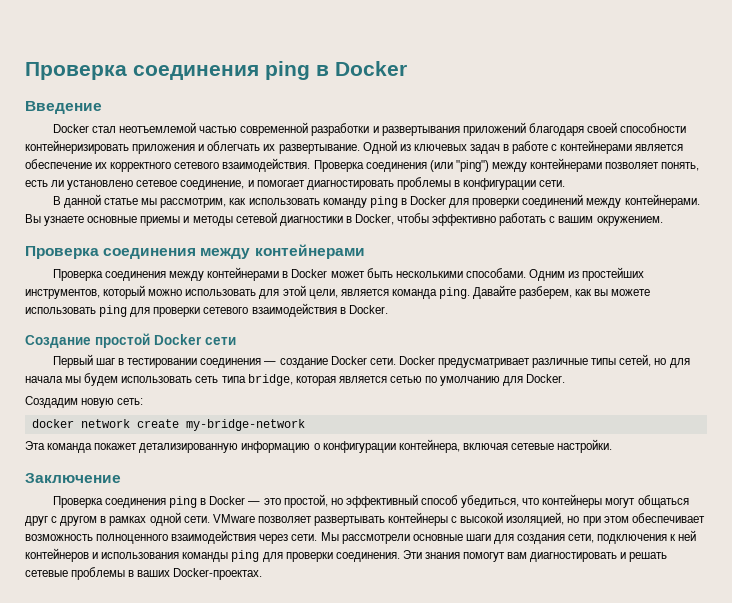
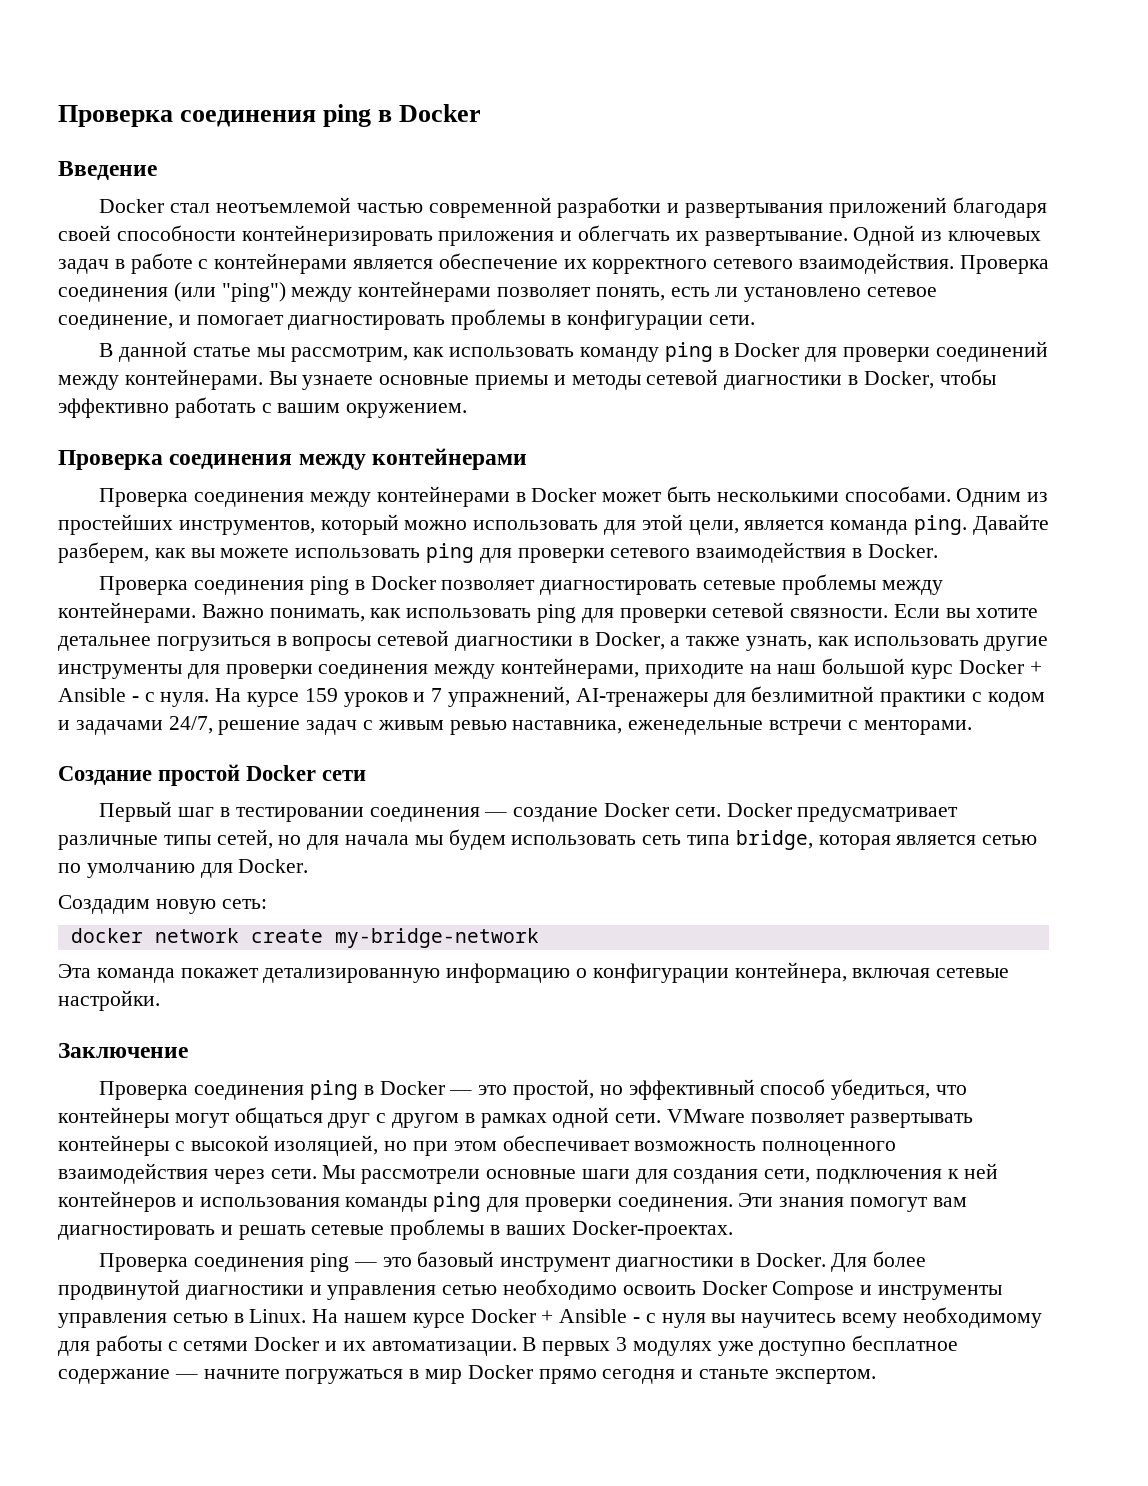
(388, 309) none -> [99,574,943,595] [58,602,1038,623] [58,630,1049,651] [58,658,1042,679] [58,686,1045,707] [58,716,972,735] // Проверка соединения ping в Docker позволяет диагностировать сетевые проблемы между контейнерами. Важно понимать, как использовать ping для проверки сетевой связности. Если вы хотите детальнее погрузиться в вопросы сетевой диагностики в Docker, а также узнать, как использовать другие инструменты для проверки соединения между контейнерами, приходите на наш большой курс Docker + Ansible - с нуля. На курсе 159 уроков и 7 упражнений, AI-тренажеры для безлимитной практики с кодом и задачами 24/7, решение задач с живым ревью наставника, еженедельные встречи с менторами.
(263, 574) none -> [99,1251,927,1272] [58,1279,1003,1300] [58,1307,1042,1328] [58,1335,959,1356] [58,1365,876,1384] // Проверка соединения ping — это базовый инструмент диагностики в Docker. Для более продвинутой диагностики и управления сетью необходимо освоить Docker Compose и инструменты управления сетью в Linux. На нашем курсе Docker + Ansible - с нуля вы научитесь всему необходимому для работы с сетями Docker и их автоматизации. В первых 3 модулях уже доступно бесплатное содержание — начните погружаться в мир Docker прямо сегодня и станьте экспертом.

